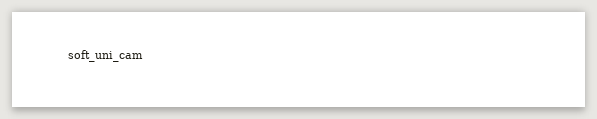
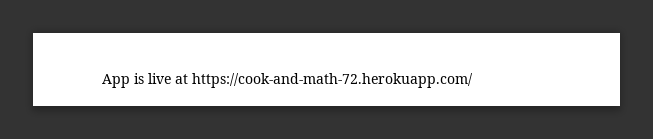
[68,50,143,62] soft_uni_cam -> [102,73,473,88] App is live at https://cook-and-math-72.herokuapp.com/

